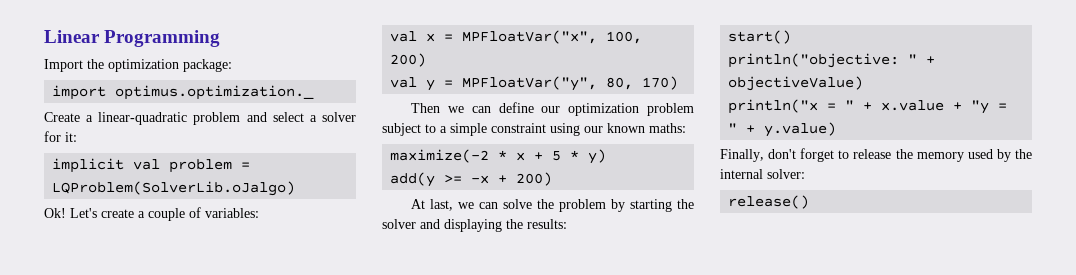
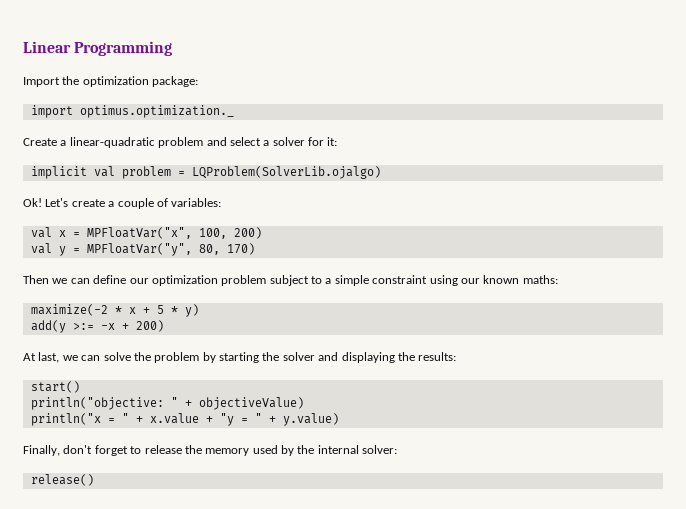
[52,181,296,196] LQProblem(SolverLib.oJalgo) -> [191,166,381,179] LQProblem(SolverLib.ojalgo)
[444,175,463,183] >= -> [72,323,94,330] >:=

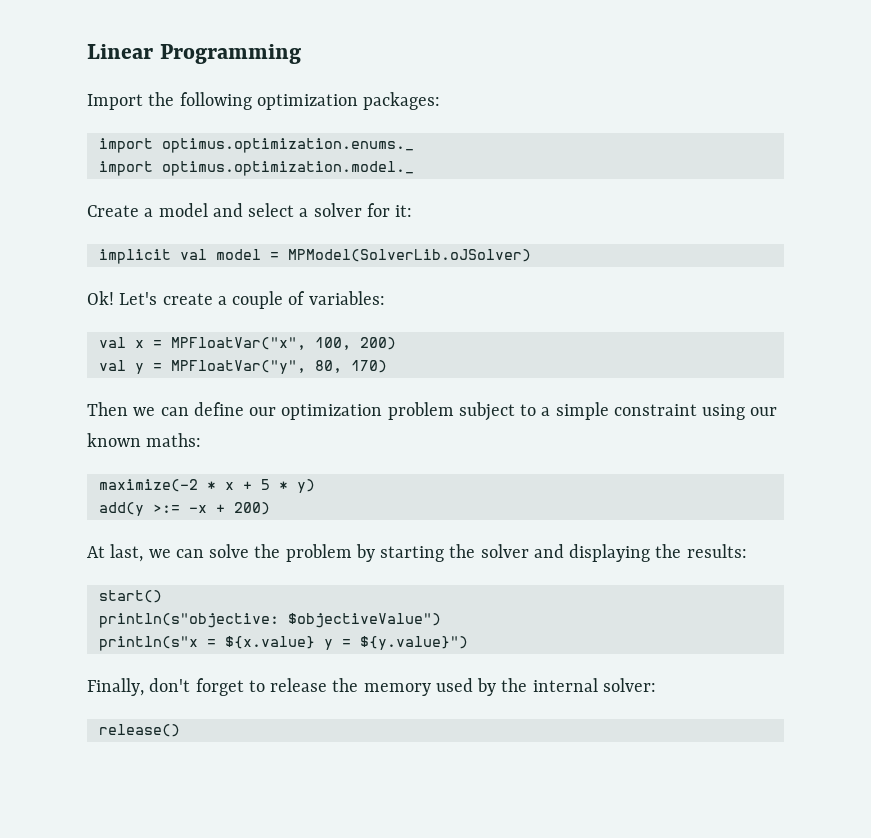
[82,76,199,87] [30,105,234,118] optimization package: // import optimus.optimization._ -> [179,92,441,110] [98,138,414,153] [98,161,414,176] following optimization packages: // import optimus.optimization.enums._ // import optimus.optimization.model._
[69,137,204,148] linear-quadratic problem -> [158,203,208,217] model
[121,166,381,179] problem = LQProblem(SolverLib.ojalgo) -> [215,249,531,262] model = MPModel(SolverLib.oJSolver)
[30,397,304,410] [30,413,339,426] println("objective: " + objectiveValue) // println("x = " + x.value + "y = " + y.value) -> [98,613,441,628] [98,636,468,651] println(s"objective: $objectiveValue") // println(s"x = ${x.value} y = ${y.value}")

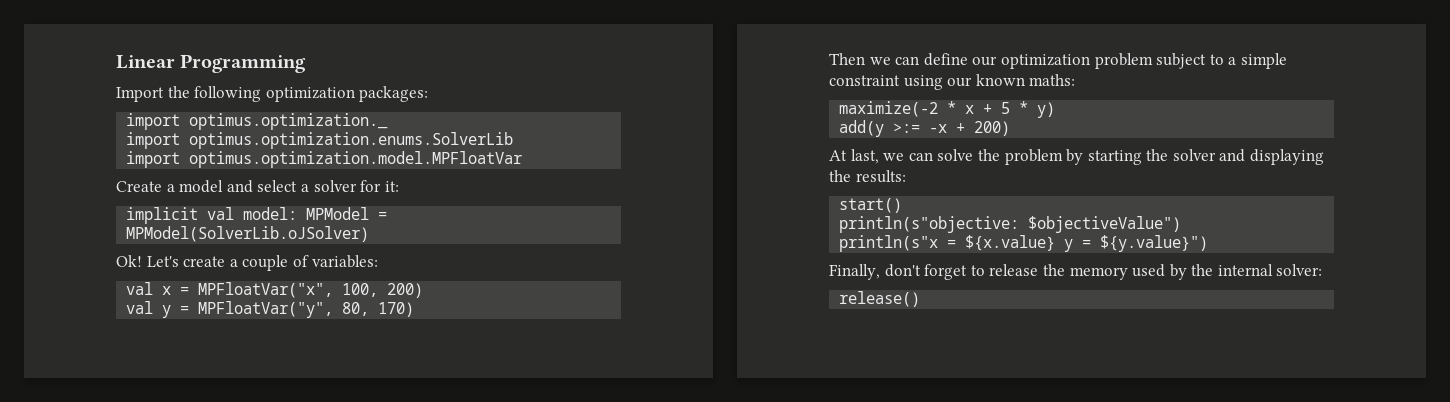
[161,138,414,153] [98,161,414,176] optimus.optimization.enums._ // import optimus.optimization.model._ -> [189,113,389,130] [126,132,514,149] [126,151,523,168] optimus.optimization._ // import optimus.optimization.enums.SolverLib // import optimus.optimization.model.MPFloatVar
[215,249,261,260] model -> [243,207,370,220] model: MPModel

